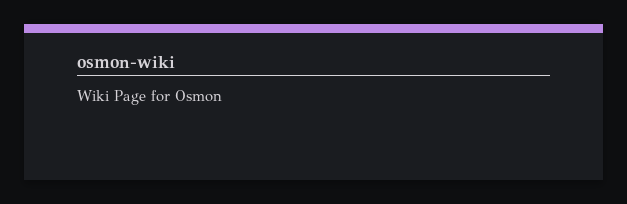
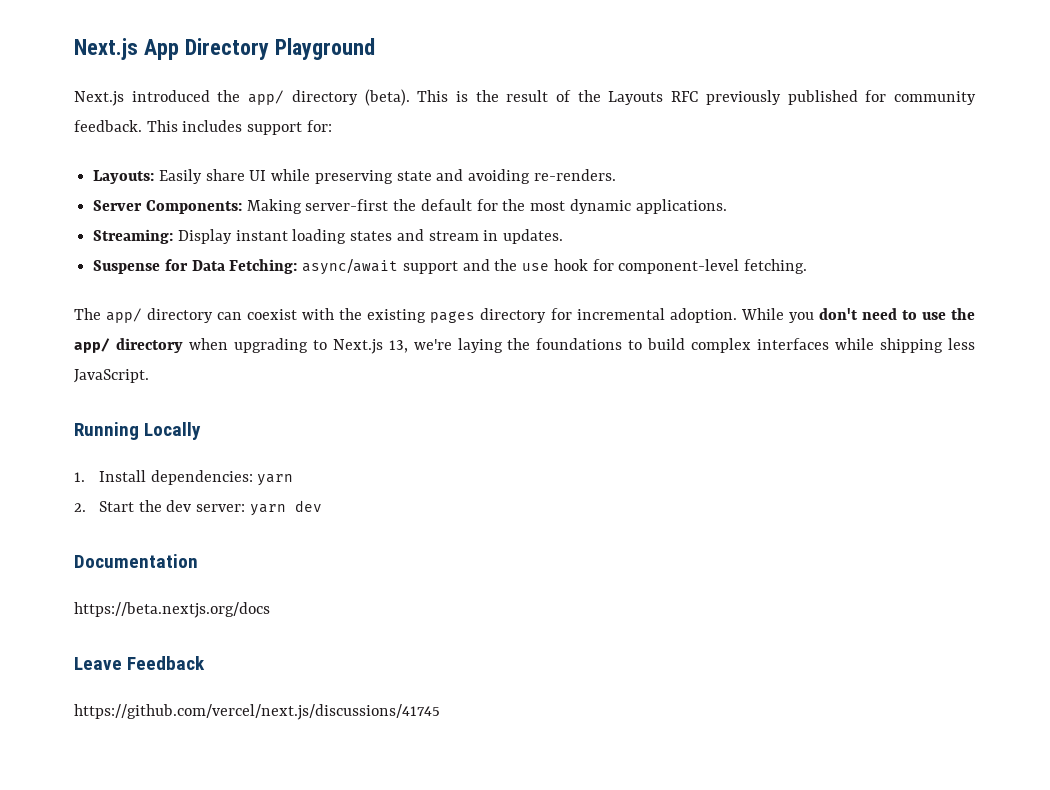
[77,56,175,69] [77,90,222,105] osmon-wiki // Wiki Page for Osmon -> [74,38,375,60] [74,89,976,106] [74,120,332,135] [93,169,616,184] [93,199,727,214] [93,229,564,244] [93,259,807,275] [74,308,976,323] [74,338,976,354] [74,369,149,383] [74,422,202,440] [74,470,294,486] [74,500,322,516] [74,554,198,568] [74,602,270,618] [74,656,206,670] [74,704,440,720] Next.js App Directory Playground // Next.js introduced the app/ directory (beta). This is the result of the Layouts RFC previously published for community feedback. This includes support for: // Layouts: Easily share UI while preserving state and avoiding re-renders. // Server Components: Making server-first the default for the most dynamic applications. // Streaming: Display instant loading states and stream in updates. // Suspense for Data Fetching: async/await support and the use hook for component-level fetching. // The app/ directory can coexist with the existing pages directory for incremental adoption. While you don't need to use the app/ directory when upgrading to Next.js 13, we're laying the foundations to build complex interfaces while shipping less JavaScript. // Running Locally // 1. Install dependencies: yarn // 2. Start the dev server: yarn dev // Documentation // https://beta.nextjs.org/docs // Leave Feedback // https://github.com/vercel/next.js/discussions/41745

